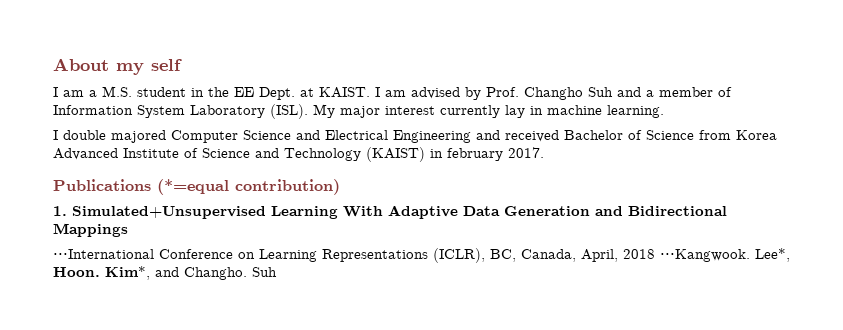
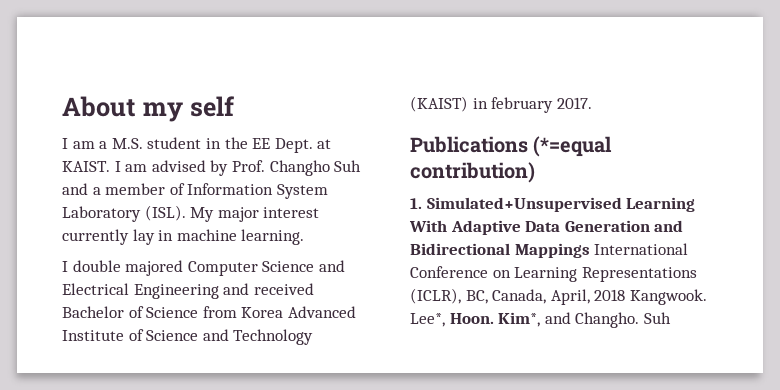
[53,249,154,259] // ⋅⋅⋅International -> [594,243,689,255] International
[660,249,750,262] ⋅⋅⋅Kangwook. -> [629,289,707,305] Kangwook.

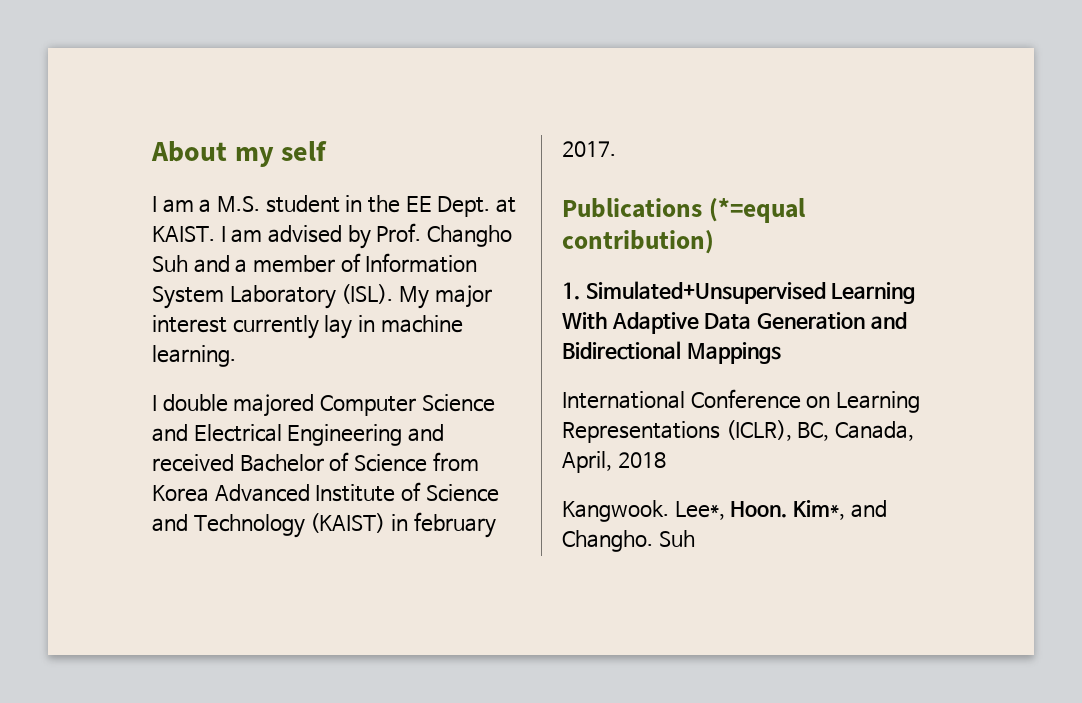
(590, 250) none -> (781, 353) //
(626, 295) none -> (666, 460) //

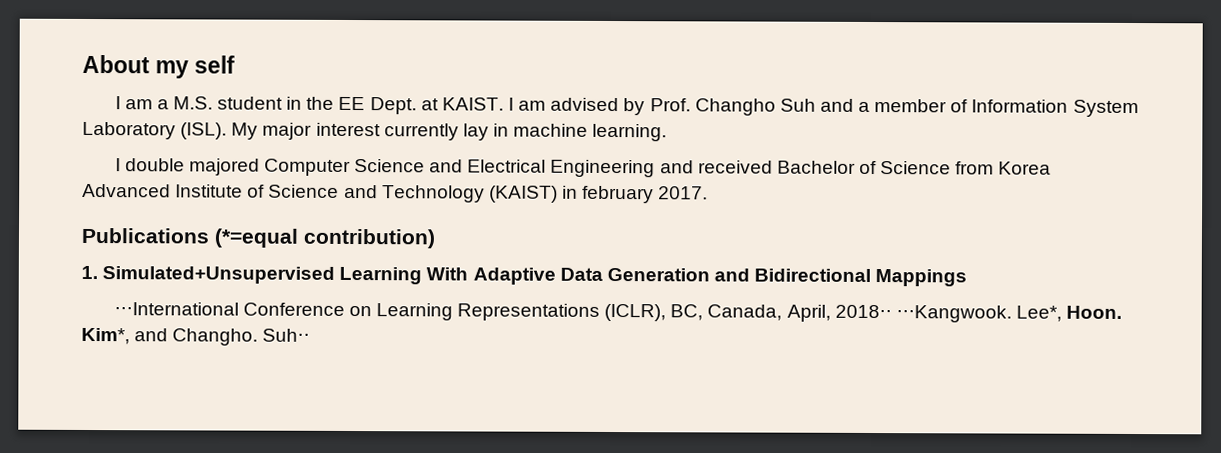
[562,391,685,409] International -> [113,302,239,316] ⋅⋅⋅International
[617,452,666,468] [562,500,669,522] 2018 // Kangwook. -> [834,304,1012,323] 2018⋅⋅ ⋅⋅⋅Kangwook.
[658,530,695,547] Suh -> [262,328,311,342] Suh⋅⋅

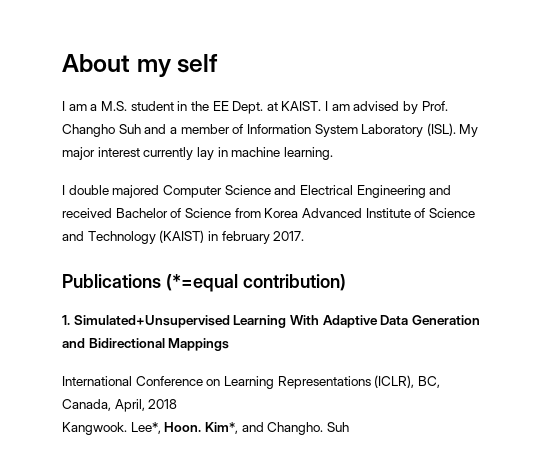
[113,302,239,316] ⋅⋅⋅International -> [62,376,132,386] International
[834,304,1012,323] 2018⋅⋅ ⋅⋅⋅Kangwook. -> [148,399,178,409] [62,422,127,435] 2018 // Kangwook.
[262,328,311,342] Suh⋅⋅ -> [326,422,349,432] Suh

